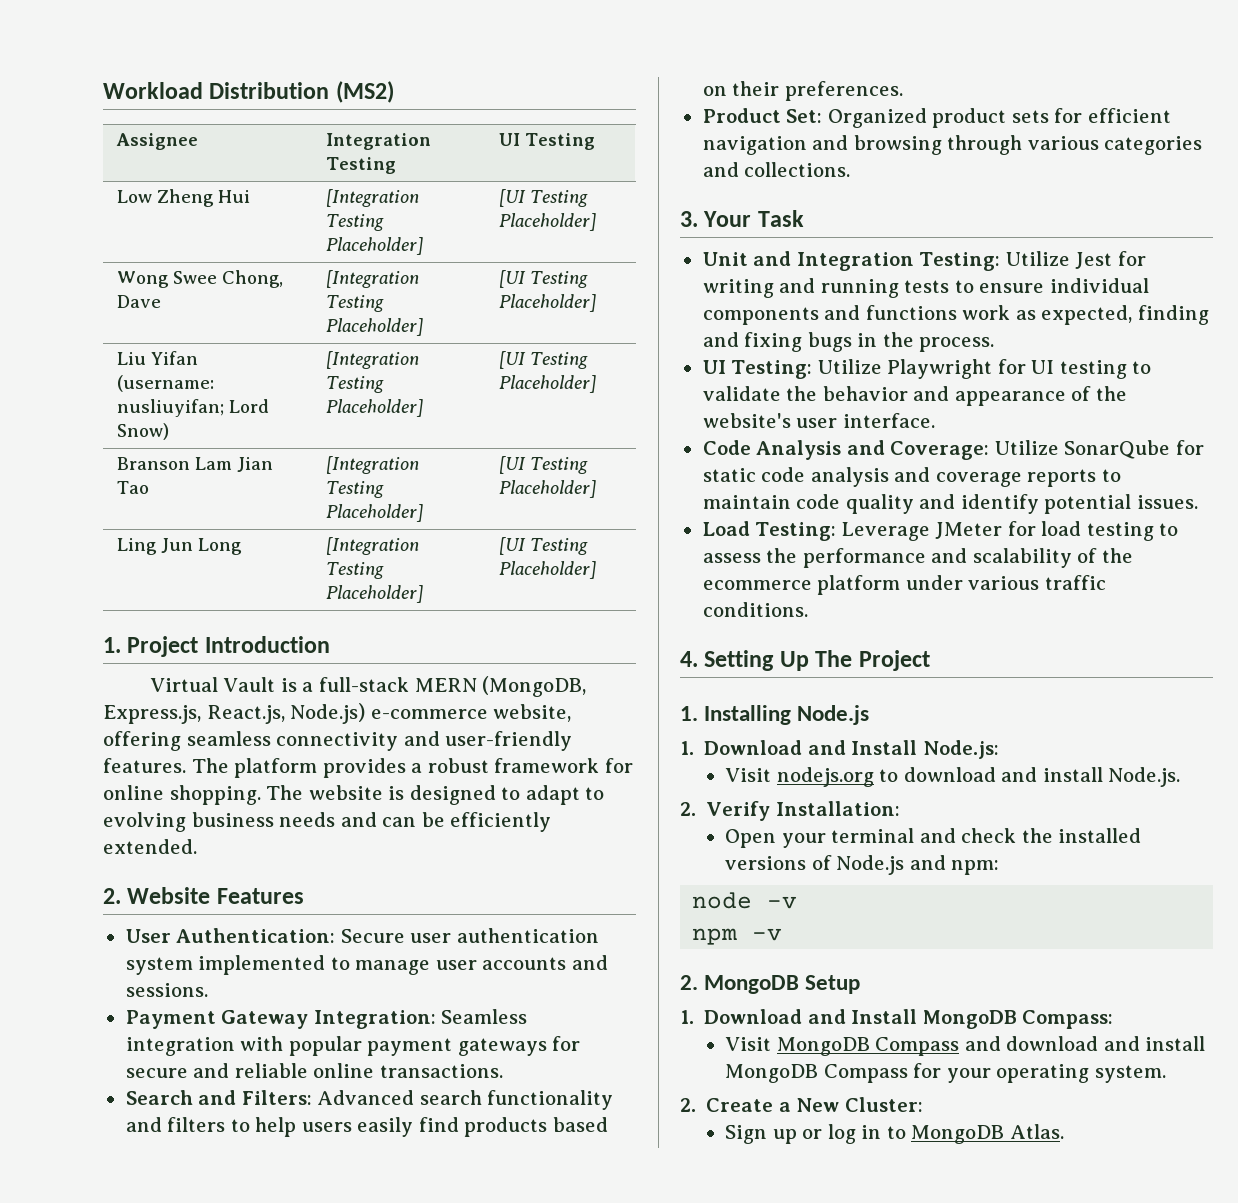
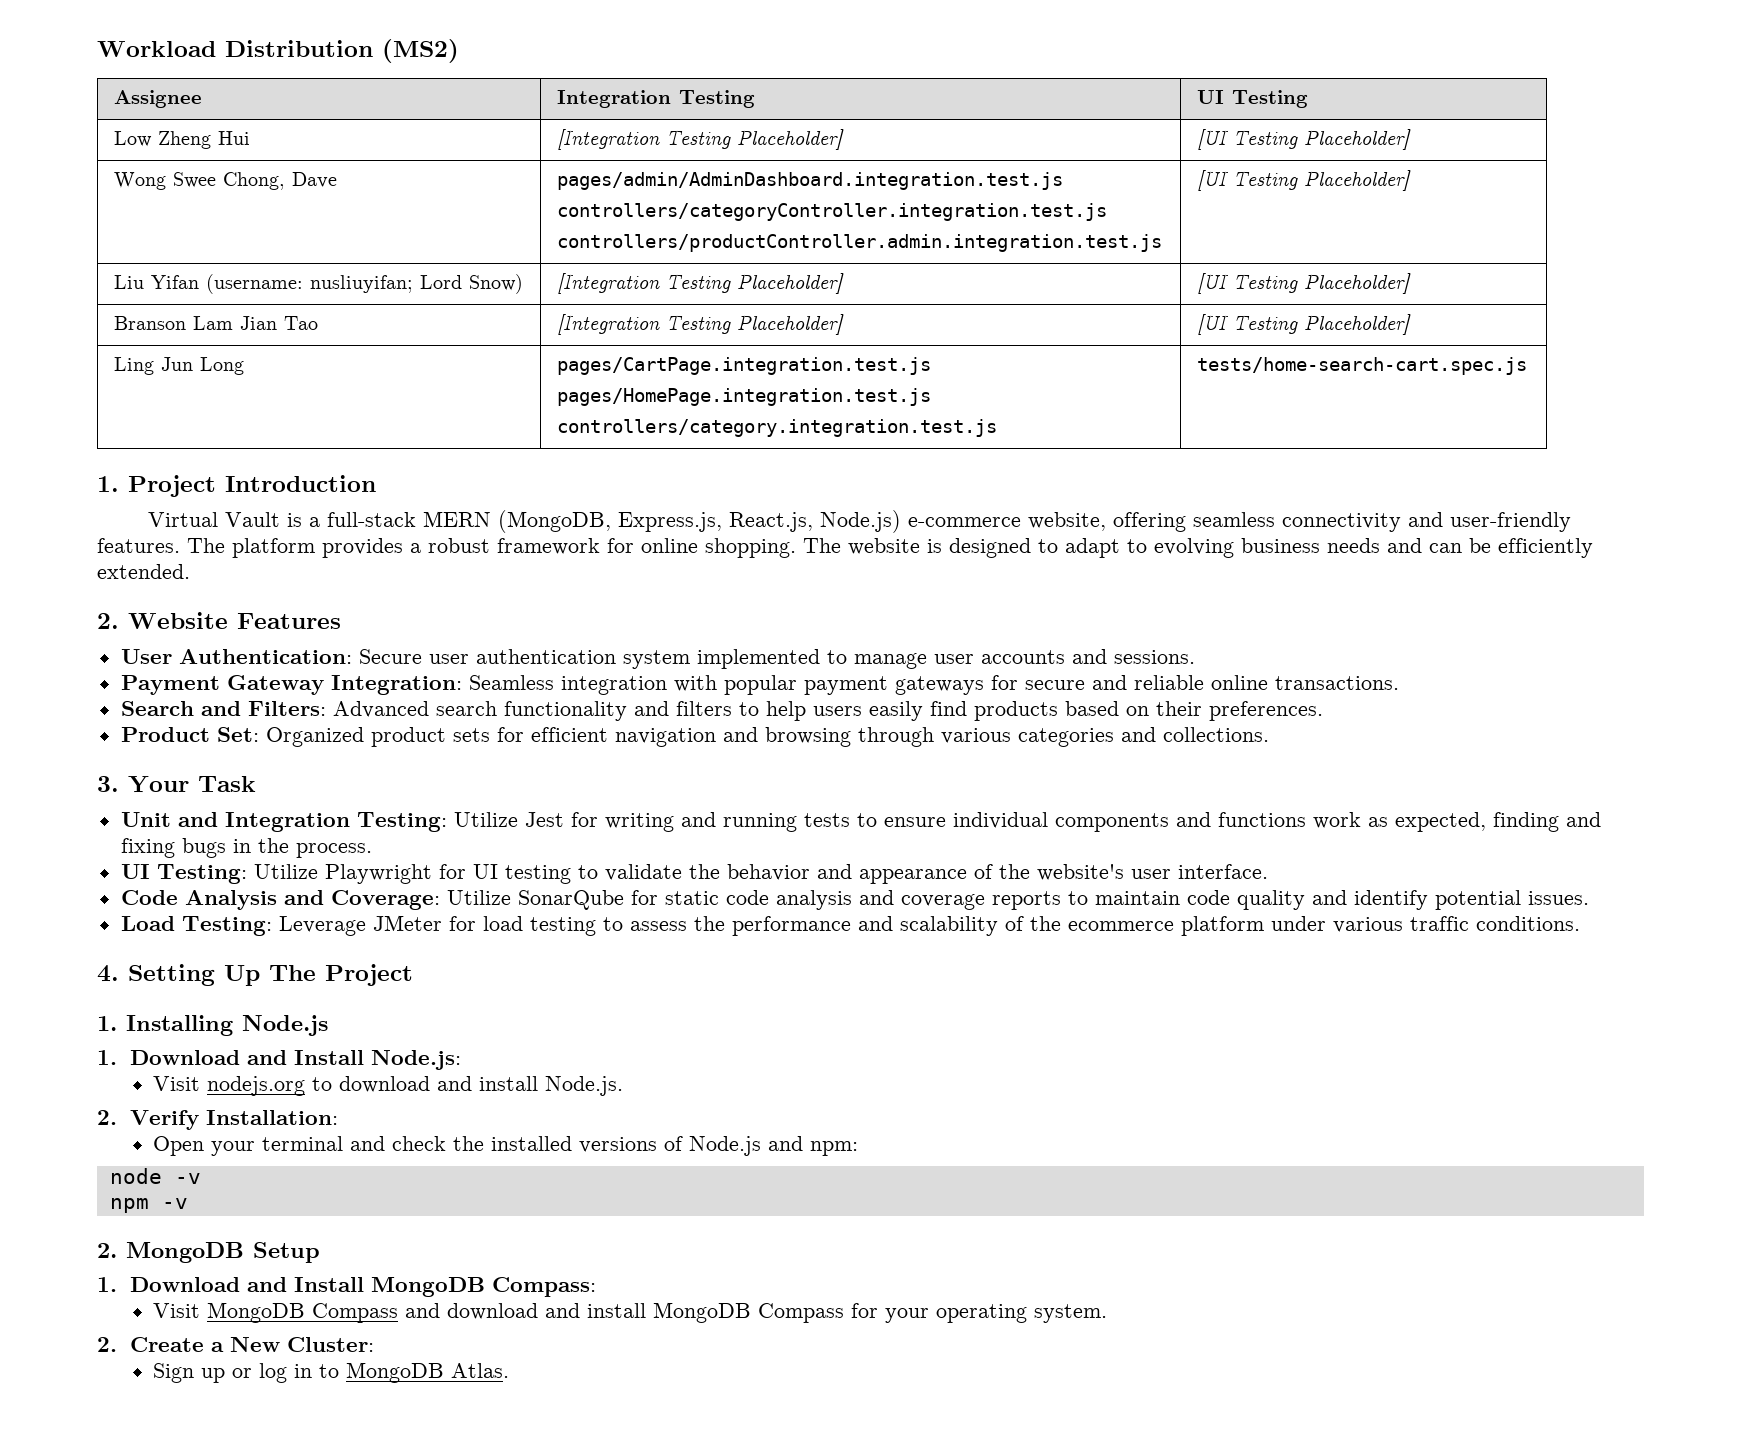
[325,270,419,288] [325,295,384,312] [325,318,423,336] [Integration Testing Placeholder] -> [557,172,1064,190] [557,203,1108,221] [557,234,1163,252] pages/admin/AdminDashboard.integration.test.js // controllers/categoryController.integration.test.js // controllers/productController.admin.integration.test.js
[325,537,419,555] [325,562,384,579] [325,585,423,603] [498,537,588,555] [498,561,596,579] [Integration Testing Placeholder] | [UI Testing Placeholder] -> [557,357,932,375] [557,388,932,406] [557,419,998,437] [1197,357,1528,375] pages/CartPage.integration.test.js // pages/HomePage.integration.test.js // controllers/category.integration.test.js | tests/home-search-cart.spec.js

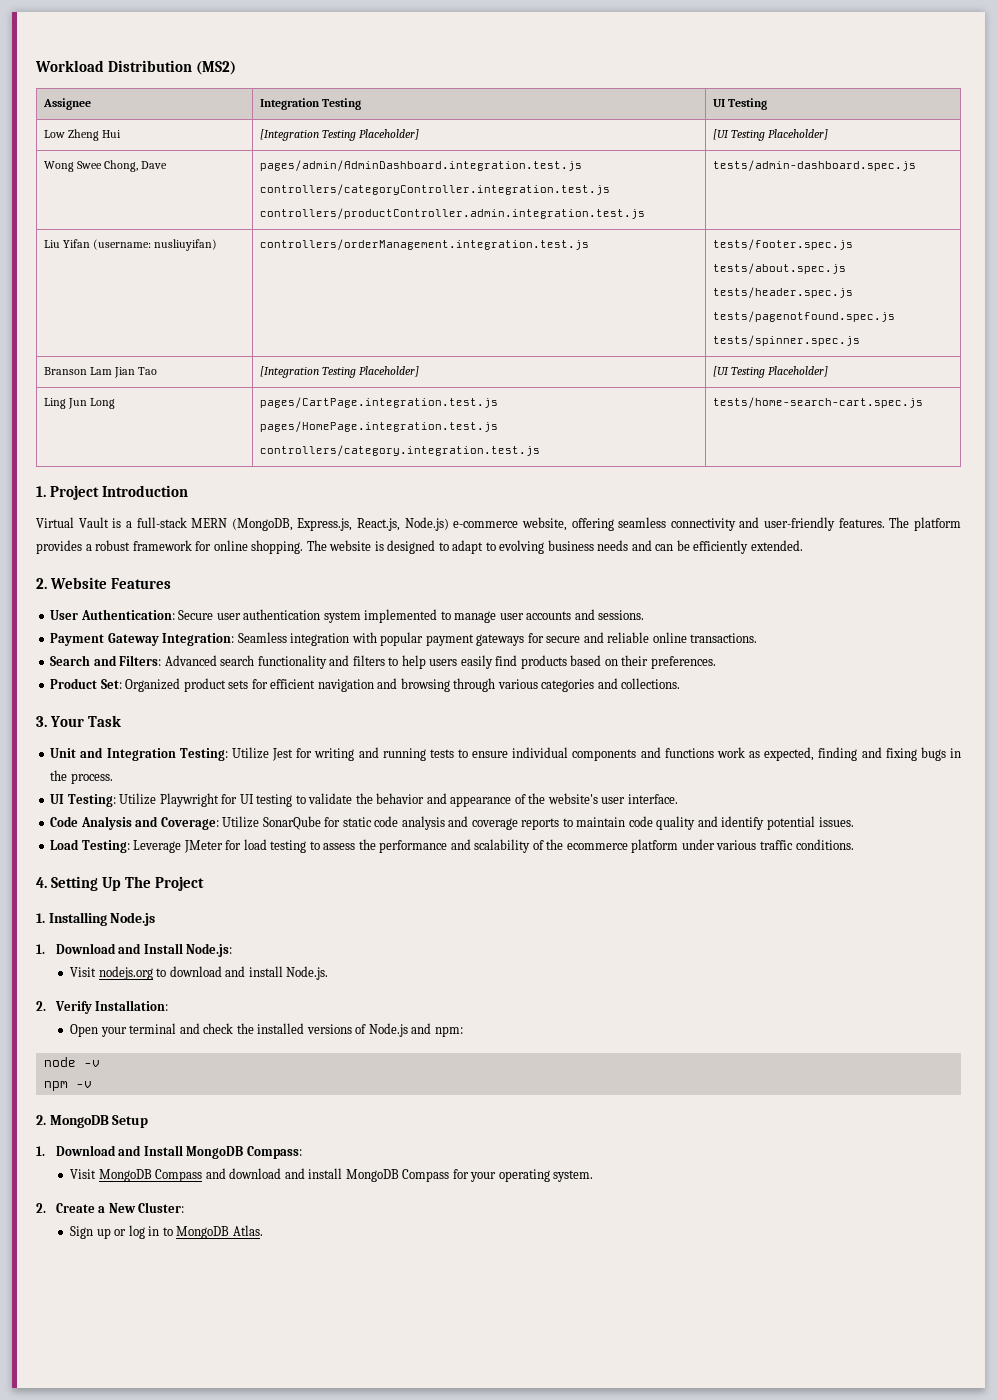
[1197,170,1412,191] [UI Testing Placeholder] -> [712,160,916,171] tests/admin-dashboard.spec.js
[310,274,524,294] [557,273,845,294] [1197,273,1412,294] nusliuyifan; Lord Snow) | [Integration Testing Placeholder] | [UI Testing Placeholder] -> [153,239,217,251] [259,239,589,250] [712,239,853,250] [712,263,846,274] [712,287,853,298] [712,311,895,322] [712,335,860,346] nusliuyifan) | controllers/orderManagement.integration.test.js | tests/footer.spec.js // tests/about.spec.js // tests/header.spec.js // tests/pagenotfound.spec.js // tests/spinner.spec.js

